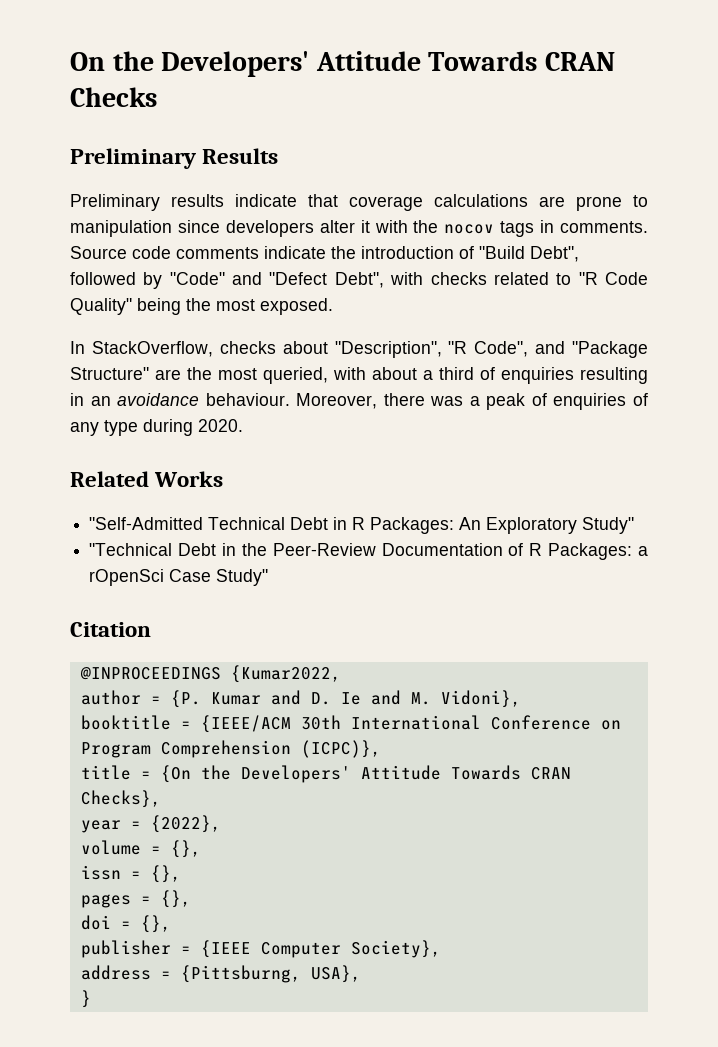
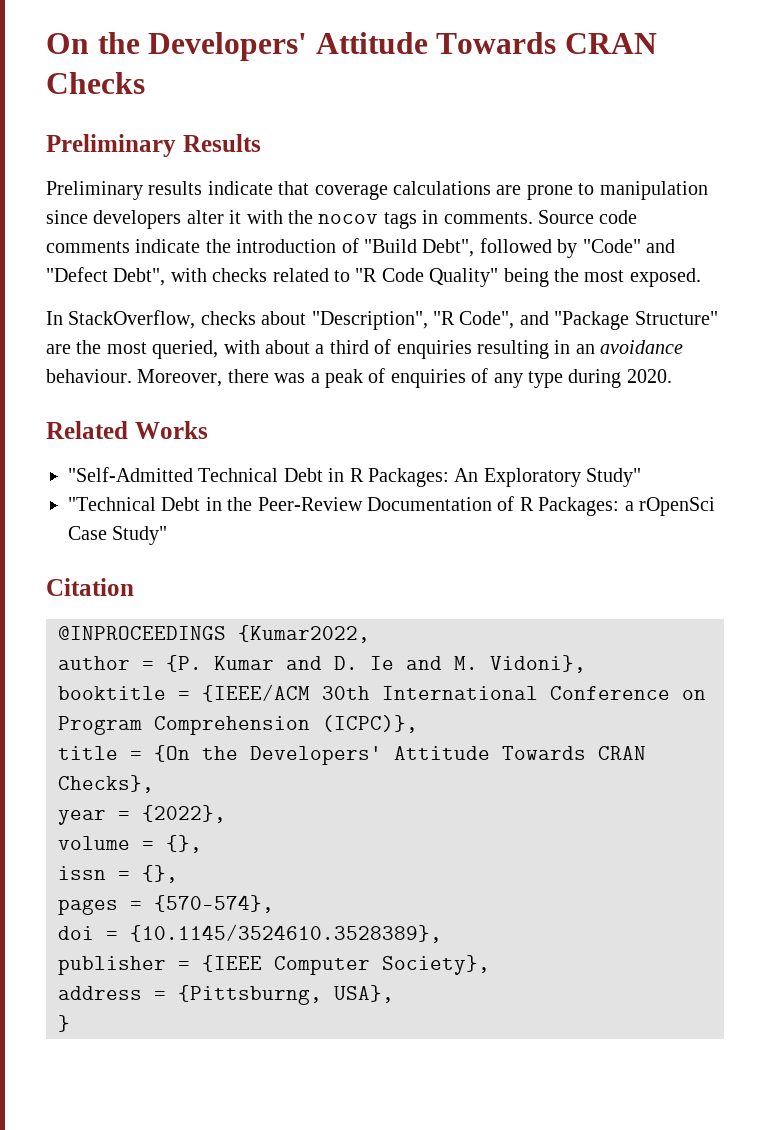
[160,890,191,908] {}, -> [154,895,274,913] {570-574},
[140,915,171,933] {}, -> [130,924,442,943] {10.1145/3524610.3528389},

